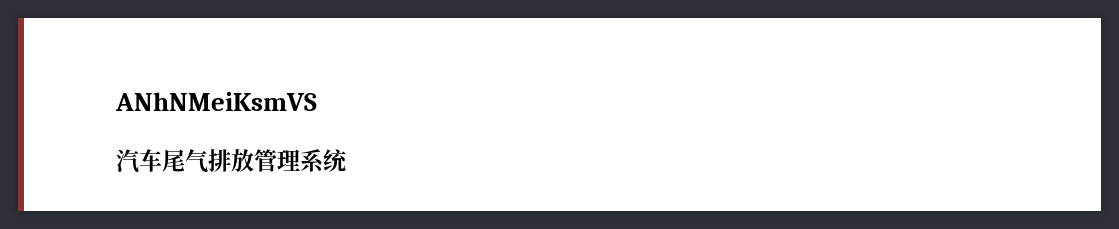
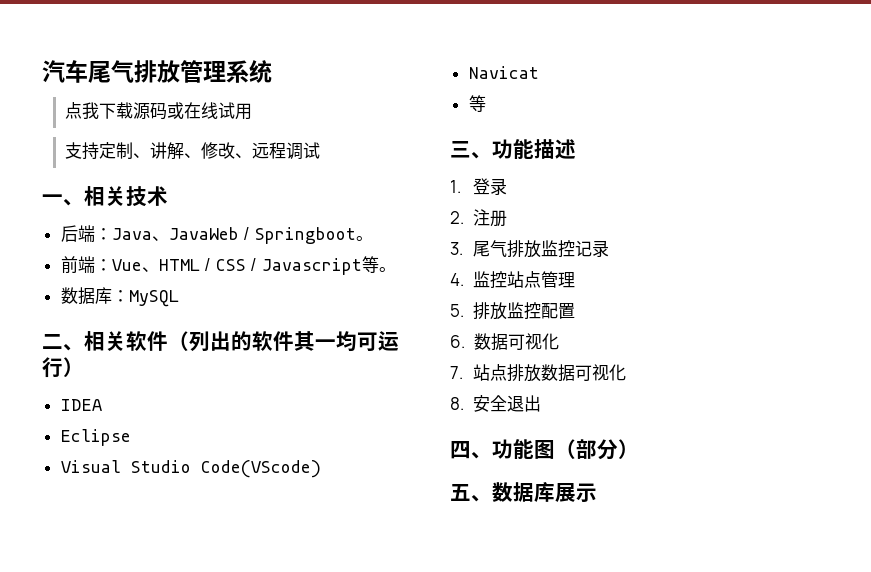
[115,92,317,111] ANhNMeiKsmVS // -> (42, 71) none
(348, 160) none -> [65,102,253,120] [65,142,321,160] [42,186,168,207] [60,225,373,244] [60,256,397,275] [60,287,179,307] [42,331,399,352] [42,357,84,378] [60,399,102,411] [60,429,131,446] [60,460,321,478] [468,66,539,79] [468,95,486,112] [450,139,576,159] [450,178,508,195] [450,209,508,227] [450,240,610,258] [450,271,576,289] [450,302,576,320] [450,333,559,351] [450,364,627,382] [450,395,542,412] [450,439,639,460] [450,482,597,502] // 点我下载源码或在线试用 // 支持定制、讲解、修改、远程调试 // 一、相关技术 // 后端：Java、JavaWeb / Springboot。 // 前端：Vue、HTML / CSS / Javascript等。 // 数据库：MySQL // 二、相关软件（列出的软件其一均可运行） // IDEA // Eclipse // Visual Studio Code(VScode) // Navicat // 等 // 三、功能描述 // 1.登录 // 2.注册 // 3.尾气排放监控记录 // 4.监控站点管理 // 5.排放监控配置 // 6.数据可视化 // 7.站点排放数据可视化 // 8.安全退出 // 四、功能图（部分） // 五、数据库展示

